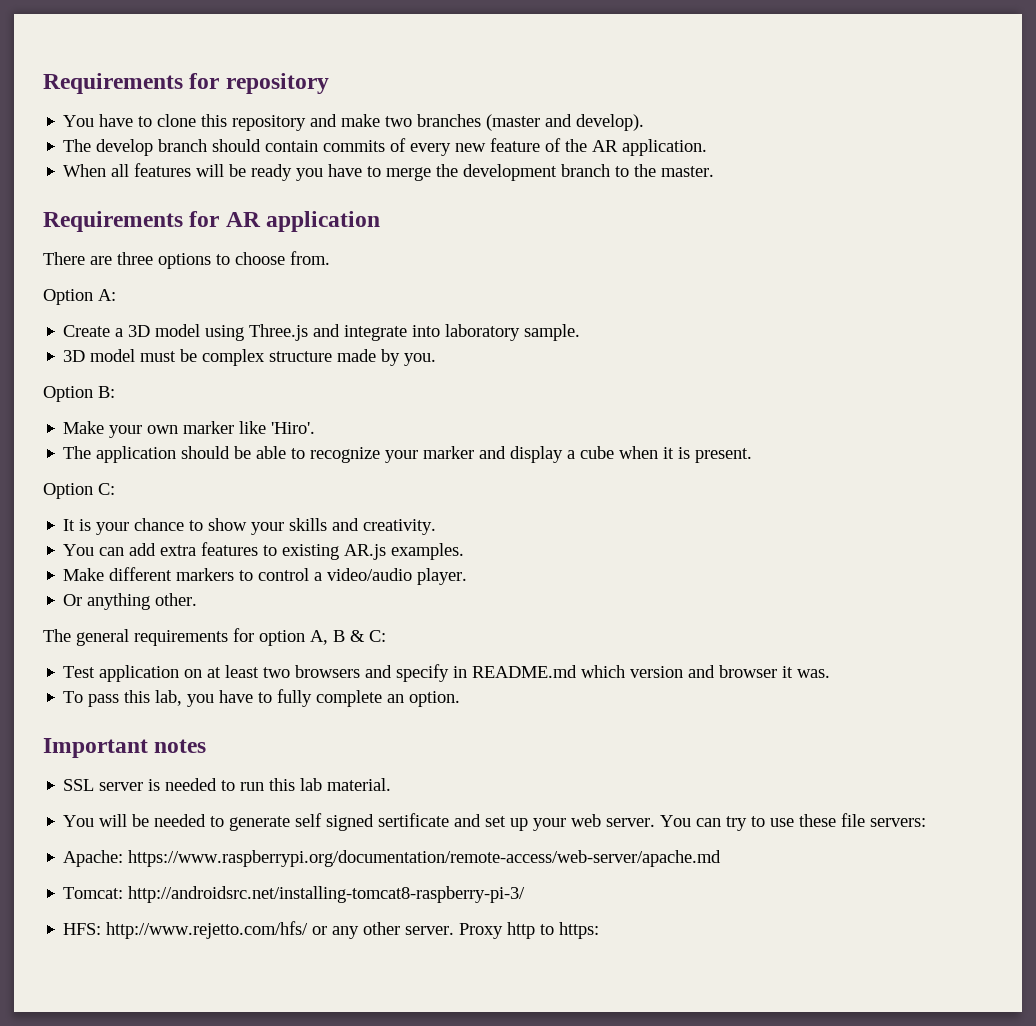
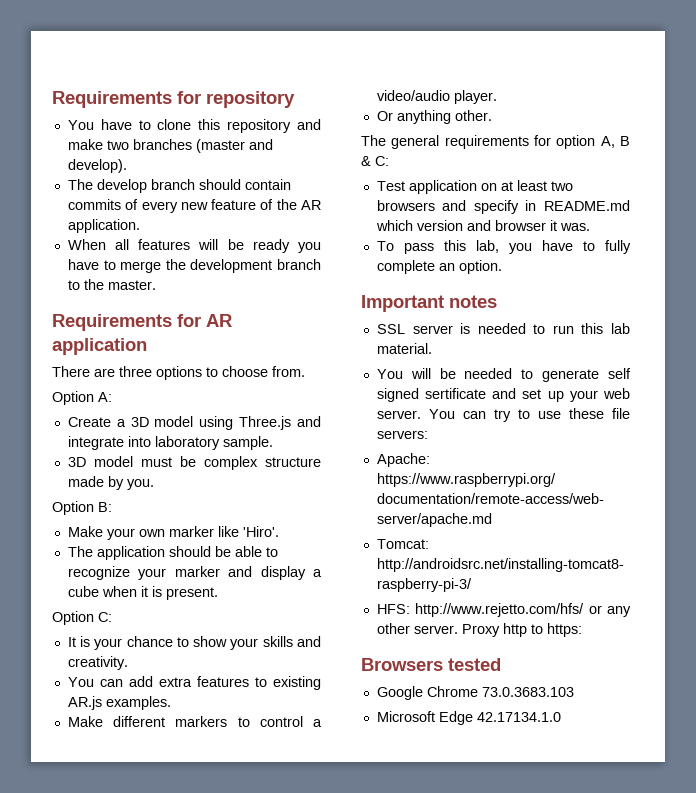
(600, 930) none -> [361,658,501,671] [376,686,574,700] [376,711,561,725] // Browsers tested // Google Chrome 73.0.3683.103 // Microsoft Edge 42.17134.1.0

